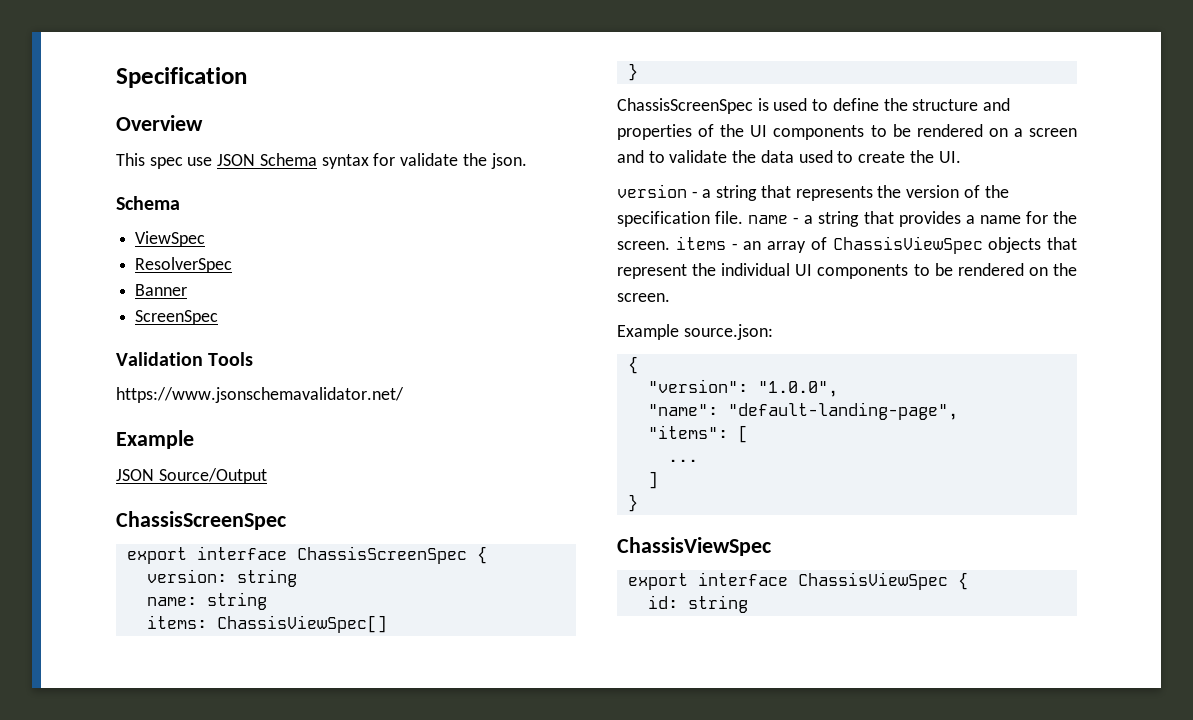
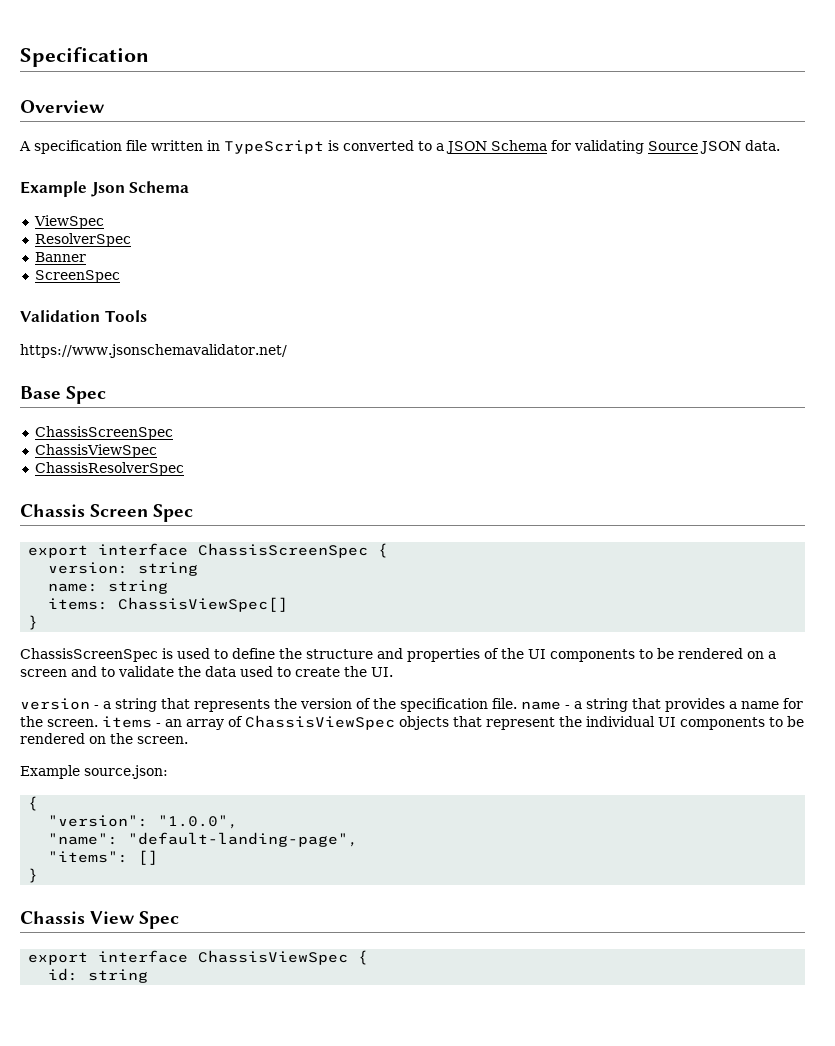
[116,153,527,169] This spec use JSON Schema syntax for validate the json. // -> [19,140,780,154] [20,181,125,197] A specification file written in TypeScript is converted to a JSON Schema for validating Source JSON data. // Example Json
[116,430,194,449] [116,468,267,484] [116,511,286,530] Example // JSON Source/Output // ChassisScreenSpec -> [20,386,107,404] [34,426,173,440] [34,444,157,458] [34,462,184,476] [20,504,194,522] Base Spec // ChassisScreenSpec // ChassisViewSpec // ChassisResolverSpec // Chassis Screen Spec
[737,425,748,443] [667,459,698,462] [647,471,658,489] [627,494,638,512] [617,537,771,556] [ // ... // ] // } // ChassisViewSpec -> [138,850,159,865] [28,868,39,883] [20,911,180,929] [] // } // Chassis View Spec

